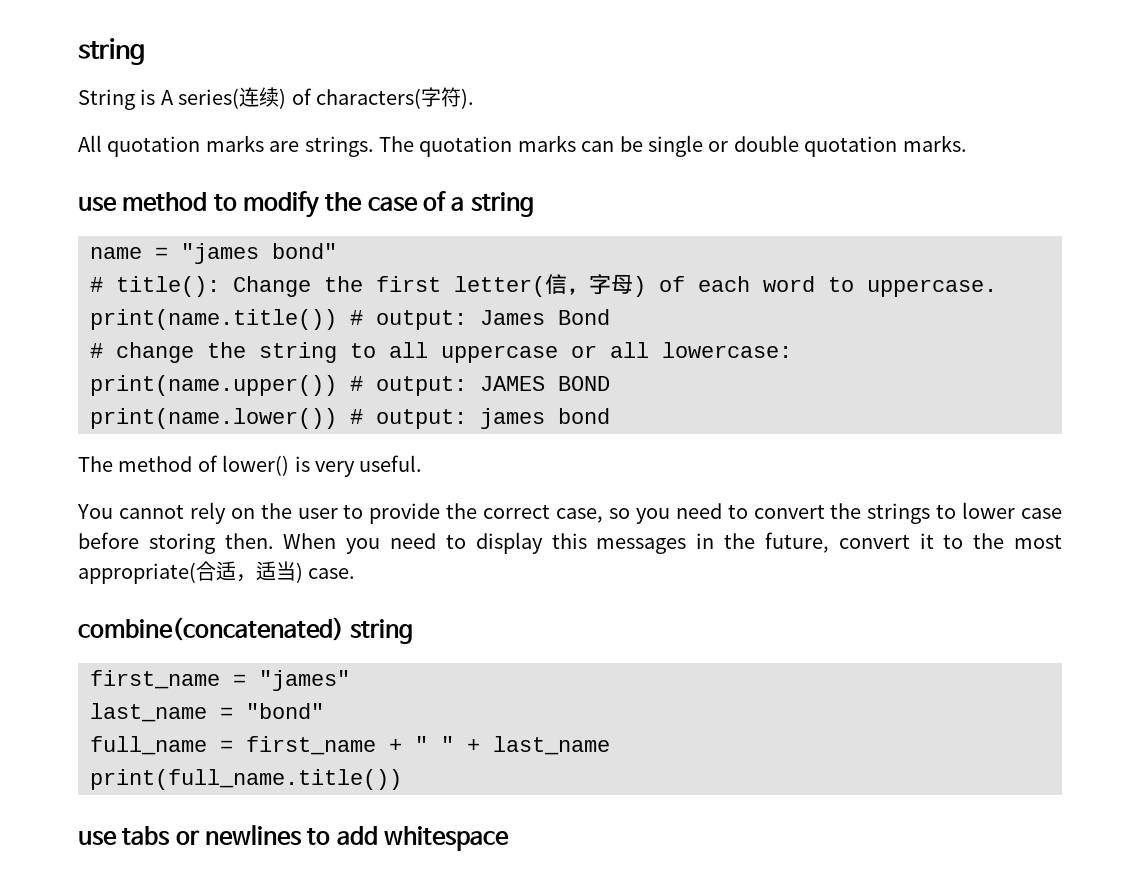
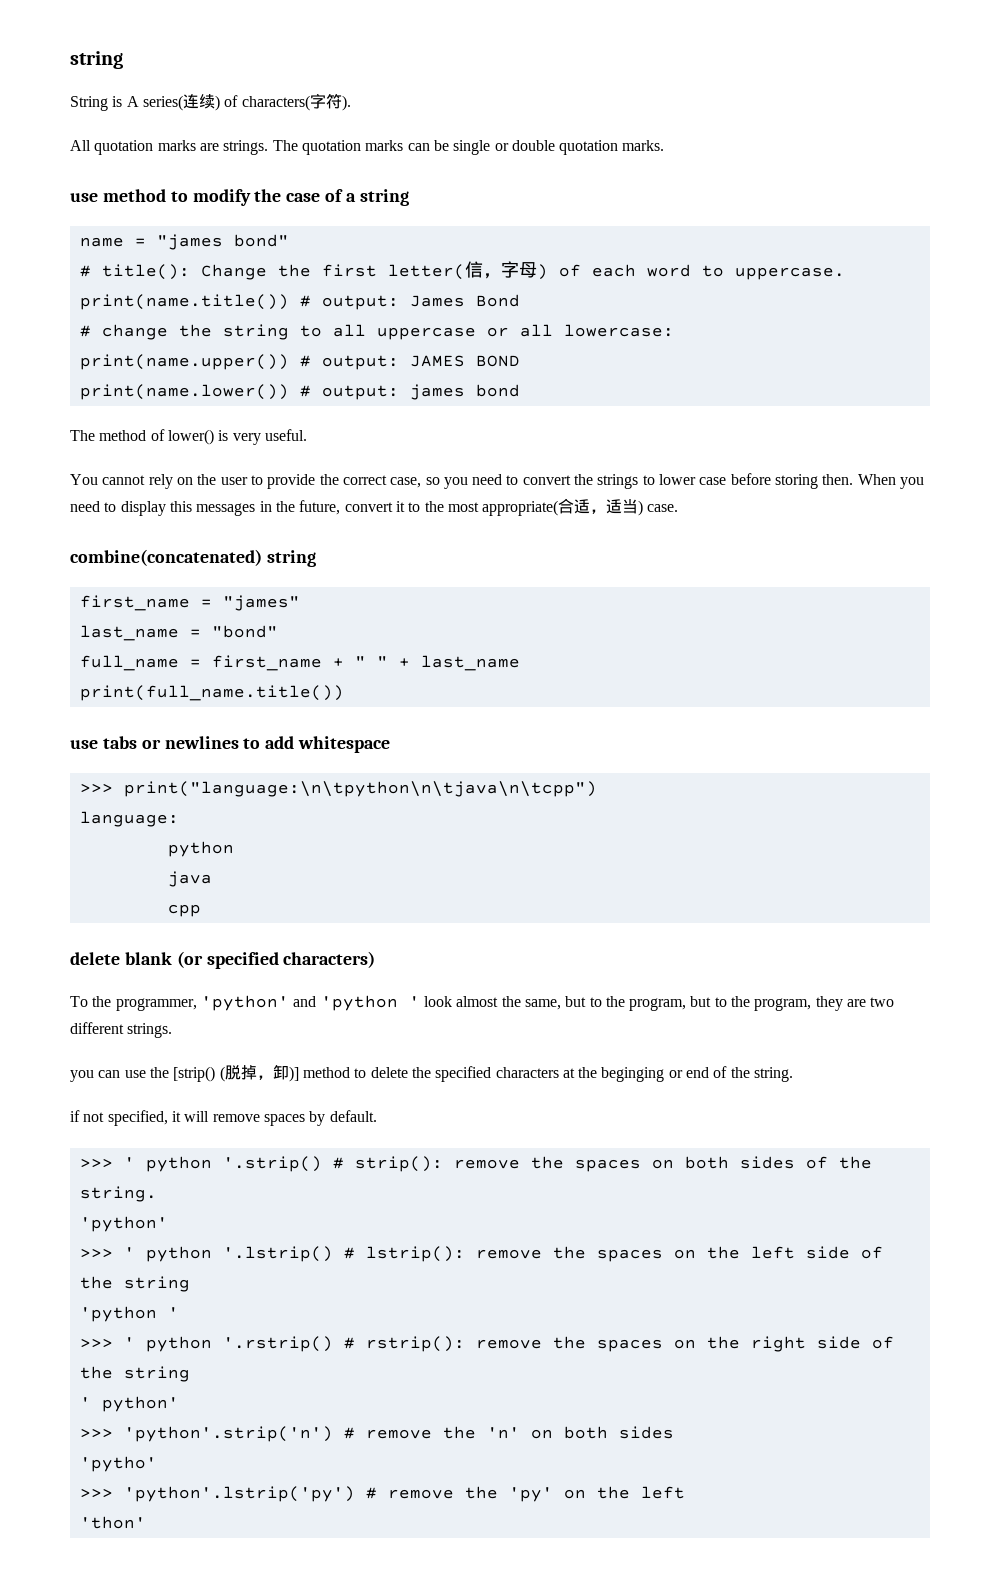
(510, 838) none -> [79,781,597,797] [79,811,179,827] [167,841,234,857] [167,871,212,887] [167,904,201,917] [70,951,376,969] [70,995,895,1011] [70,1022,173,1038] [70,1065,794,1082] [70,1110,377,1126] [79,1156,872,1172] [79,1186,157,1202] [79,1216,168,1232] [79,1246,883,1262] [79,1276,190,1292] [79,1306,179,1322] [79,1336,894,1352] [79,1366,190,1382] [79,1396,179,1412] [79,1426,674,1442] [79,1456,157,1472] [79,1486,685,1502] [79,1516,146,1529] // >>> print("language:\n\tpython\n\tjava\n\tcpp") // language: // python // java // cpp // delete blank (or specified characters) // To the programmer, 'python' and 'python ' look almost the same, but to the program, but to the program, they are two different strings. // you can use the [strip() (脱掉，卸)] method to delete the specified characters at the beginging or end of the string. // if not specified, it will remove spaces by default. // >>> ' python '.strip() # strip(): remove the spaces on both sides of the string. // 'python' // >>> ' python '.lstrip() # lstrip(): remove the spaces on the left side of the string // 'python ' // >>> ' python '.rstrip() # rstrip(): remove the spaces on the right side of the string // ' python' // >>> 'python'.strip('n') # remove the 'n' on both sides // 'pytho' // >>> 'python'.lstrip('py') # remove the 'py' on the left // 'thon'

